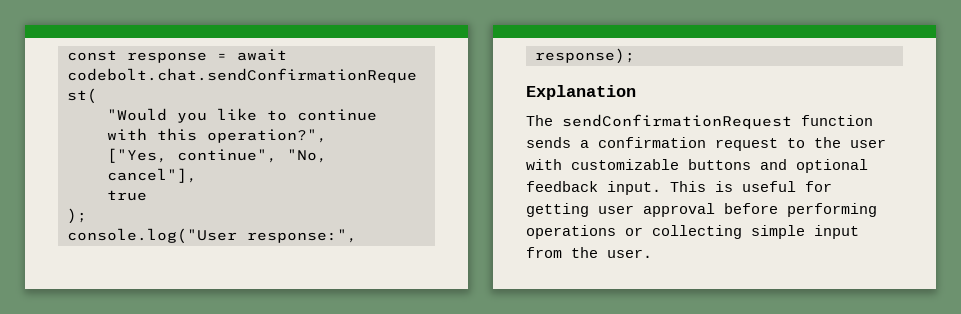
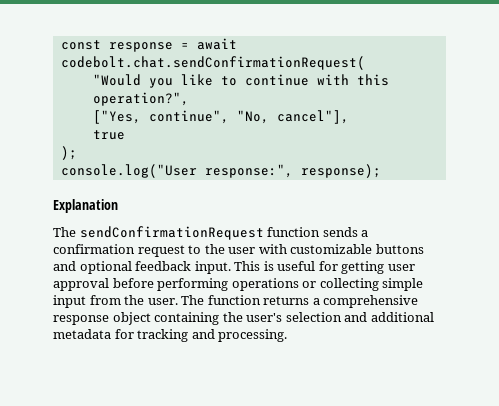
(652, 253) none -> [181,295,419,308] [53,312,434,325] [53,329,288,342] The function returns a comprehensive response object containing the user's selection and additional metadata for tracking and processing.

